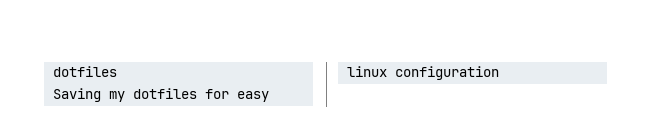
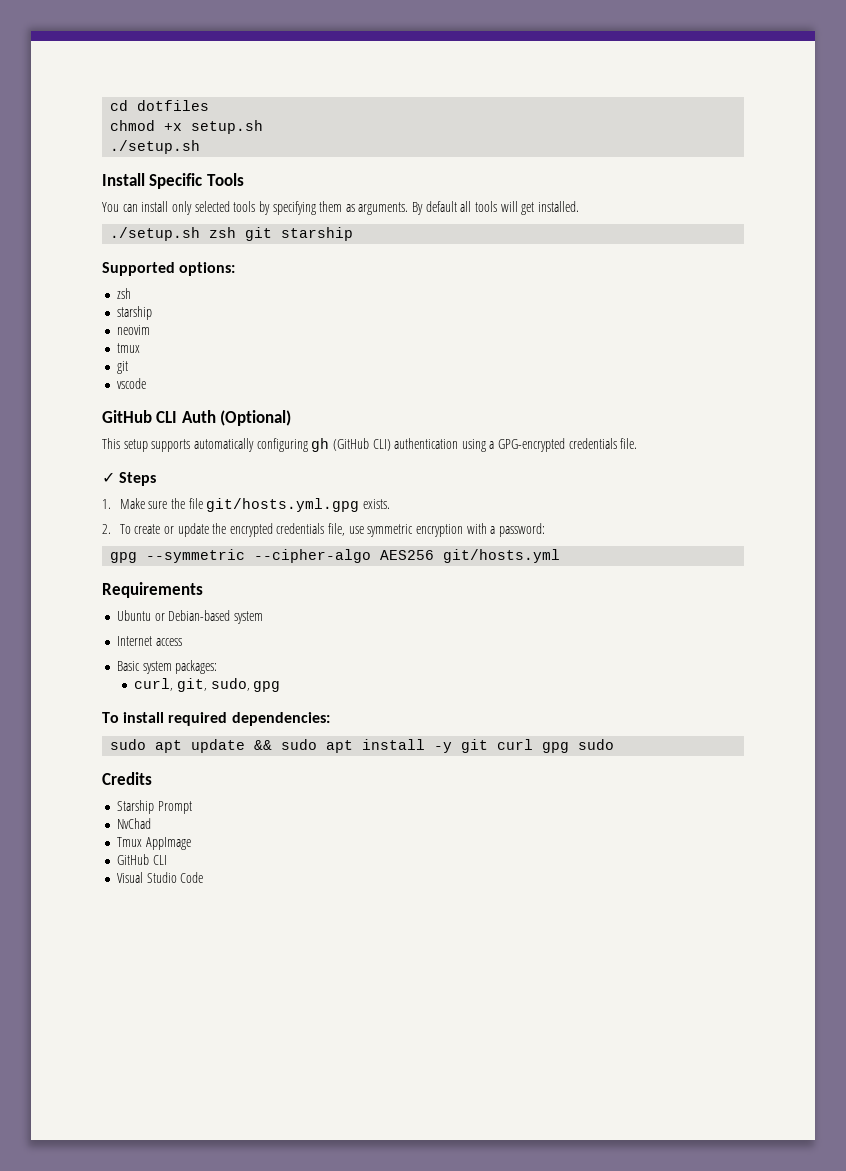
(53, 71) none -> [110,100,129,111] cd
[53,88,269,102] [347,66,499,80] Saving my dotfiles for easy linux configuration -> [110,120,264,134] [110,140,201,154] [102,173,244,189] [102,201,579,215] [110,227,354,241] [102,262,236,276] [116,288,131,299] [116,306,152,320] [116,325,150,335] [116,343,140,353] [116,361,128,374] [116,378,146,389] [102,410,292,426] [102,438,638,452] [102,472,157,486] [102,498,390,512] [102,523,545,537] [110,549,561,563] [102,582,203,598] [116,610,263,624] [116,636,182,646] [116,660,218,674] [134,678,281,692] [102,712,330,726] [110,739,615,753] [102,772,152,785] [116,800,192,814] [116,818,151,829] [116,837,191,850] [116,854,167,865] [116,872,204,883] chmod +x setup.sh // ./setup.sh // Install Specific Tools // You can install only selected tools by specifying them as arguments. By default all tools will get installed. // ./setup.sh zsh git starship // Supported options: // zsh // starship // neovim // tmux // git // vscode // GitHub CLI Auth (Optional) // This setup supports automatically configuring gh (GitHub CLI) authentication using a GPG-encrypted credentials file. // ✓ Steps // 1. Make sure the file git/hosts.yml.gpg exists. // 2. To create or update the encrypted credentials file, use symmetric encryption with a password: // gpg --symmetric --cipher-algo AES256 git/hosts.yml // Requirements // Ubuntu or Debian-based system // Internet access // Basic system packages: // curl, git, sudo, gpg // To install required dependencies: // sudo apt update && sudo apt install -y git curl gpg sudo // Credits // Starship Prompt // NvChad // Tmux AppImage // GitHub CLI // Visual Studio Code

